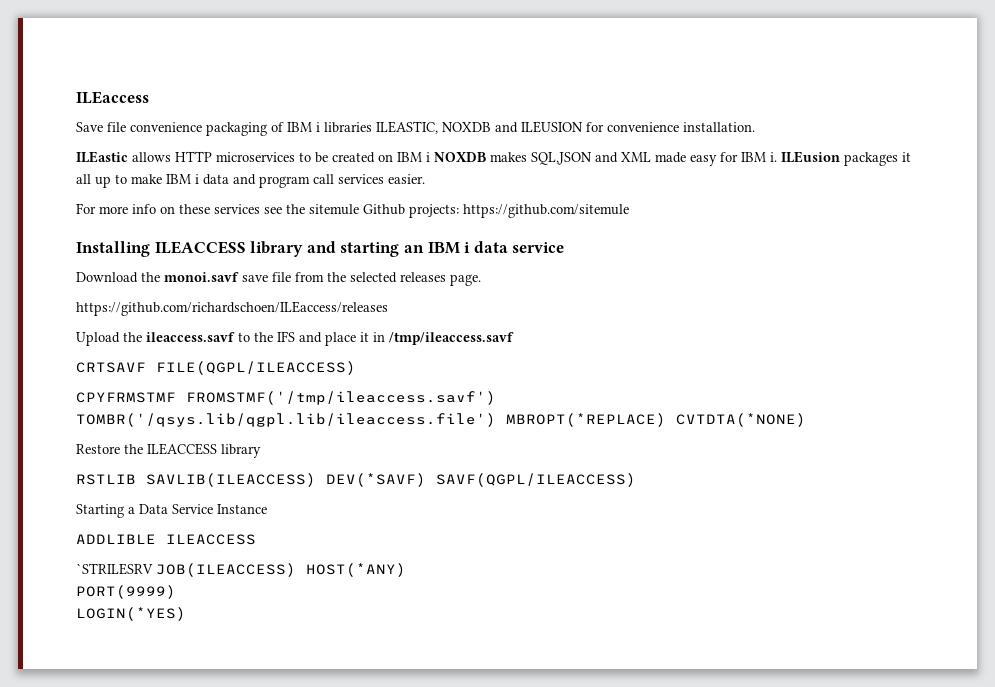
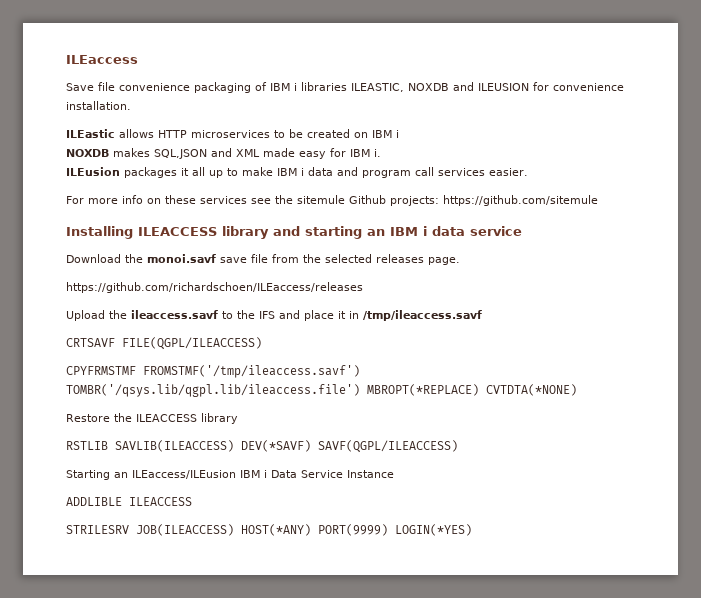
(430, 157) none -> (399, 134) //
(777, 157) none -> (381, 153) //
[128,507,135,514] a -> [114,470,267,479] an ILEaccess/ILEusion IBM i
[76,563,153,575] `STRILESRV -> [66,525,129,534] STRILESRV
(406, 570) // -> (311, 530) none
(176, 592) // -> (388, 530) none

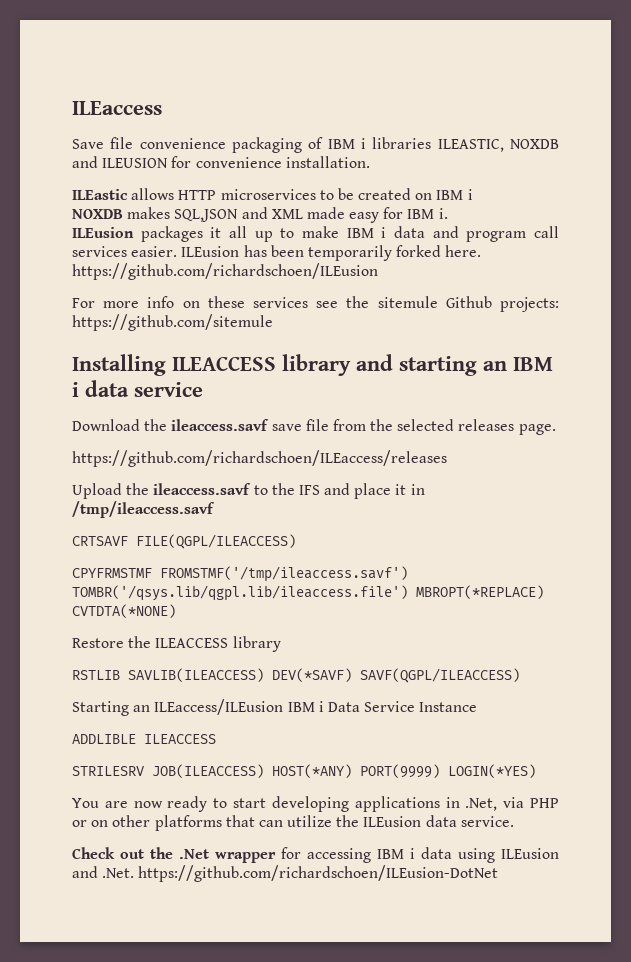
(528, 172) none -> [181,245,482,261] [72,263,378,280] ILEusion has been temporarily forked here. https://github.com/richardschoen/ILEusion
[147,254,216,263] monoi.savf -> [171,419,270,431] ileaccess.savf
(472, 530) none -> [72,796,559,812] [72,815,514,831] [72,847,559,863] [72,865,499,882] // You are now ready to start developing applications in .Net, via PHP or on other platforms that can utilize the ILEusion data service. // Check out the .Net wrapper for accessing IBM i data using ILEusion and .Net. https://github.com/richardschoen/ILEusion-DotNet

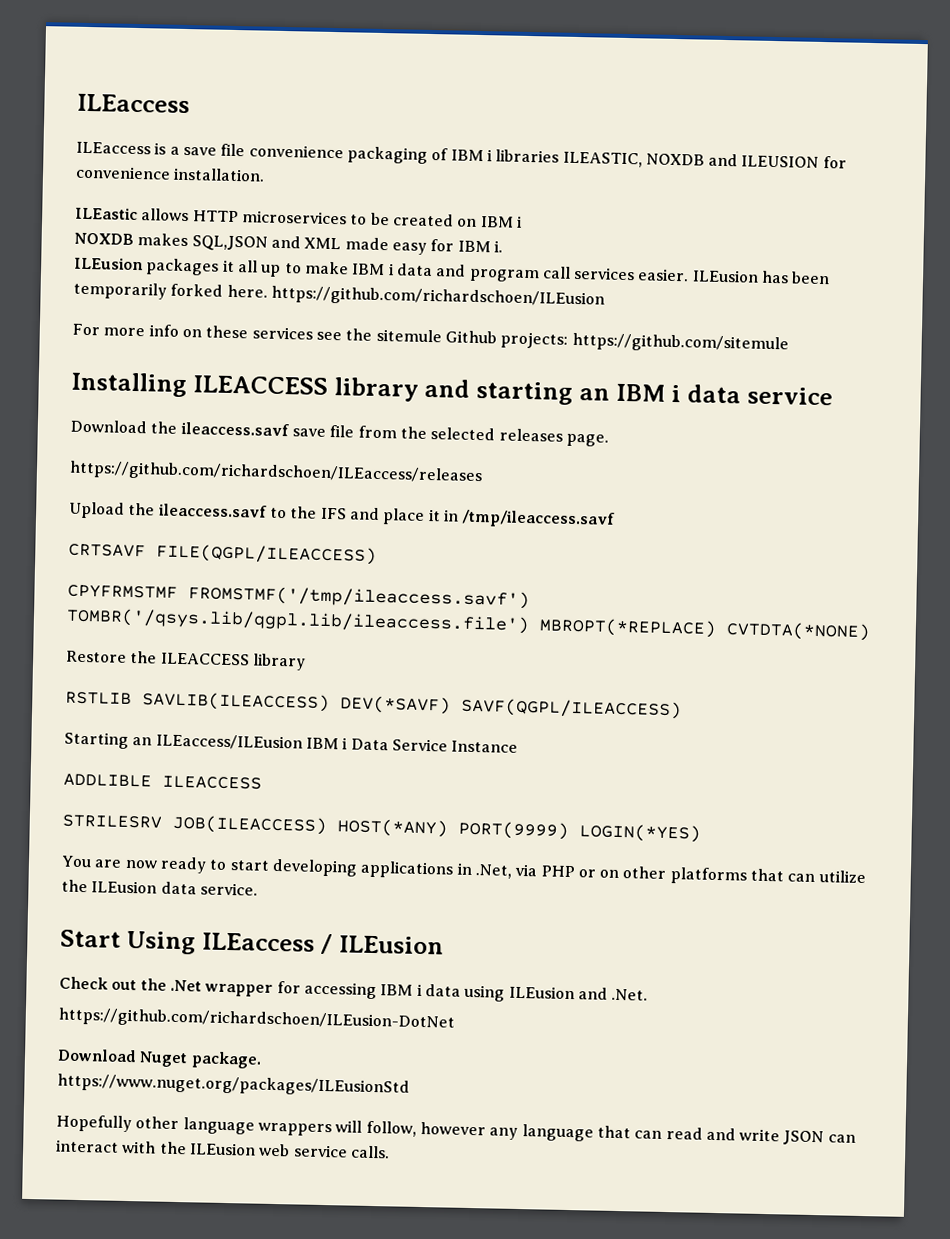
[72,139,104,149] Save -> [76,141,217,156] ILEaccess is a save
(514, 821) none -> [60,929,444,955] // Start Using ILEaccess / ILEusion
(135, 873) none -> (649, 994) //
(499, 873) none -> [57,1048,262,1069] [57,1073,410,1097] [56,1114,856,1146] [56,1139,390,1159] // Download Nuget package. // https://www.nuget.org/packages/ILEusionStd // Hopefully other language wrappers will follow, however any language that can read and write JSON can interact with the ILEusion web service calls.

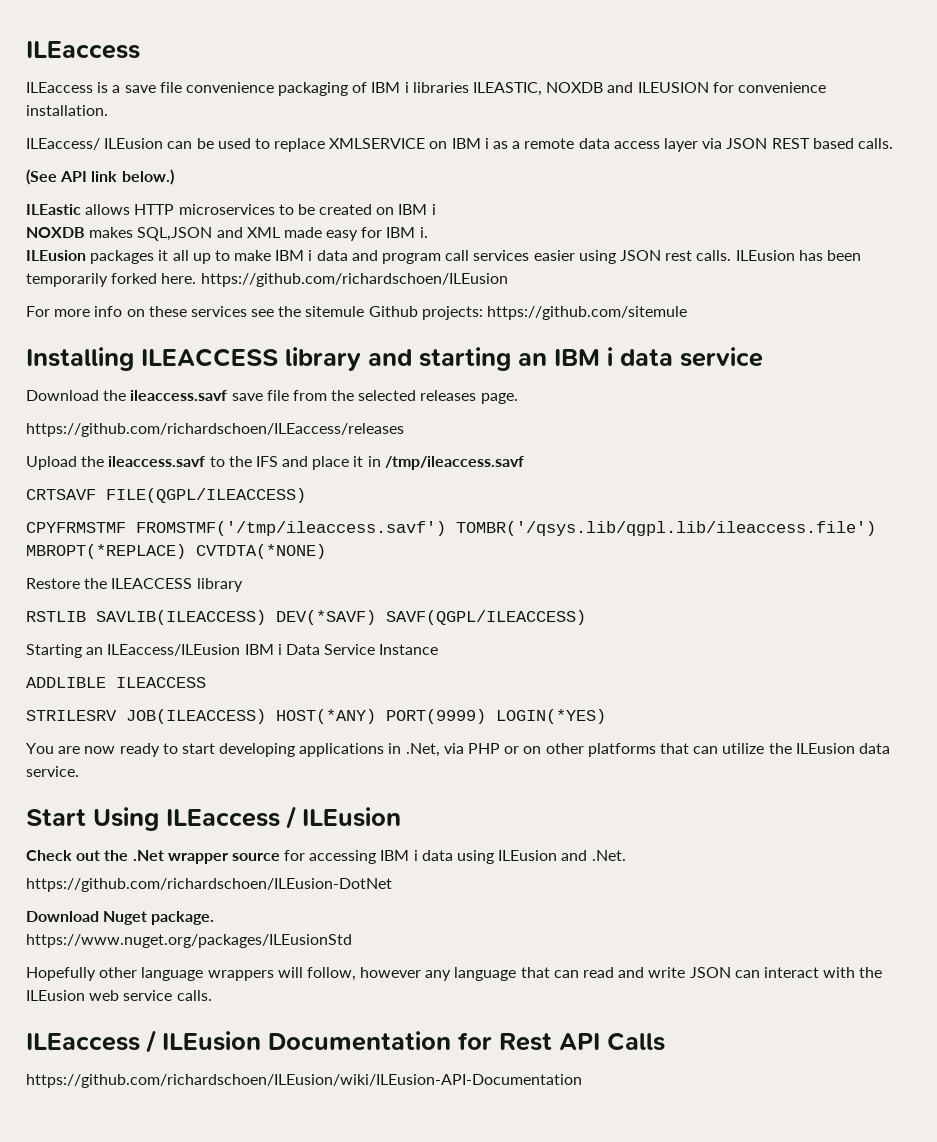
(266, 174) none -> [26,138,893,152] [26,169,174,185] // ILEaccess/ ILEusion can be used to replace XMLSERVICE on IBM i as a remote data access layer via JSON REST based calls. // (See API link below.)
[637,268,690,282] easier. -> [533,250,732,264] easier using JSON rest calls.
(274, 990) none -> [231,853,280,861] source
(390, 1152) none -> [26,1030,665,1053] [26,1074,582,1088] // ILEaccess / ILEusion Documentation for Rest API Calls // https://github.com/richardschoen/ILEusion/wiki/ILEusion-API-Documentation

